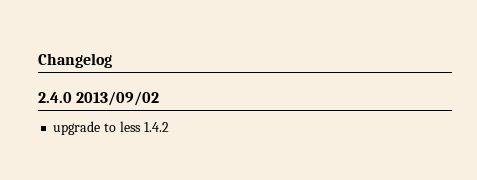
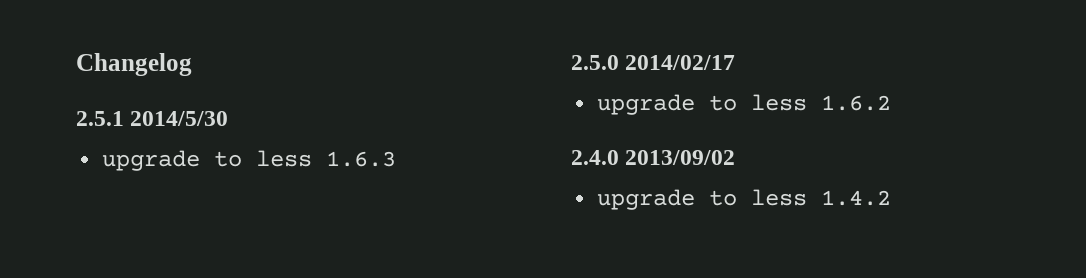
(112, 60) none -> [76,111,229,126] [102,150,397,171] [571,55,736,70] [597,94,892,115] // 2.5.1 2014/5/30 // upgrade to less 1.6.3 // 2.5.0 2014/02/17 // upgrade to less 1.6.2

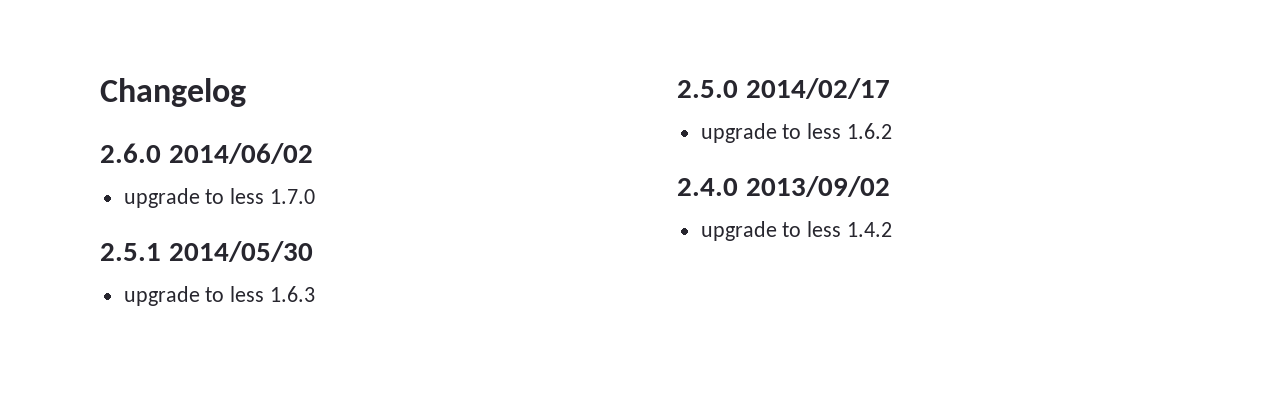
(192, 64) none -> [100,143,313,164] [123,188,316,208] // 2.6.0 2014/06/02 // upgrade to less 1.7.0
[130,111,229,126] 2014/5/30 -> [168,241,313,262] 2014/05/30

